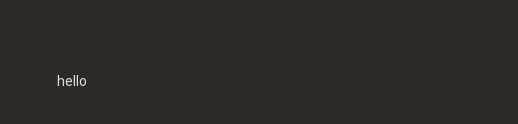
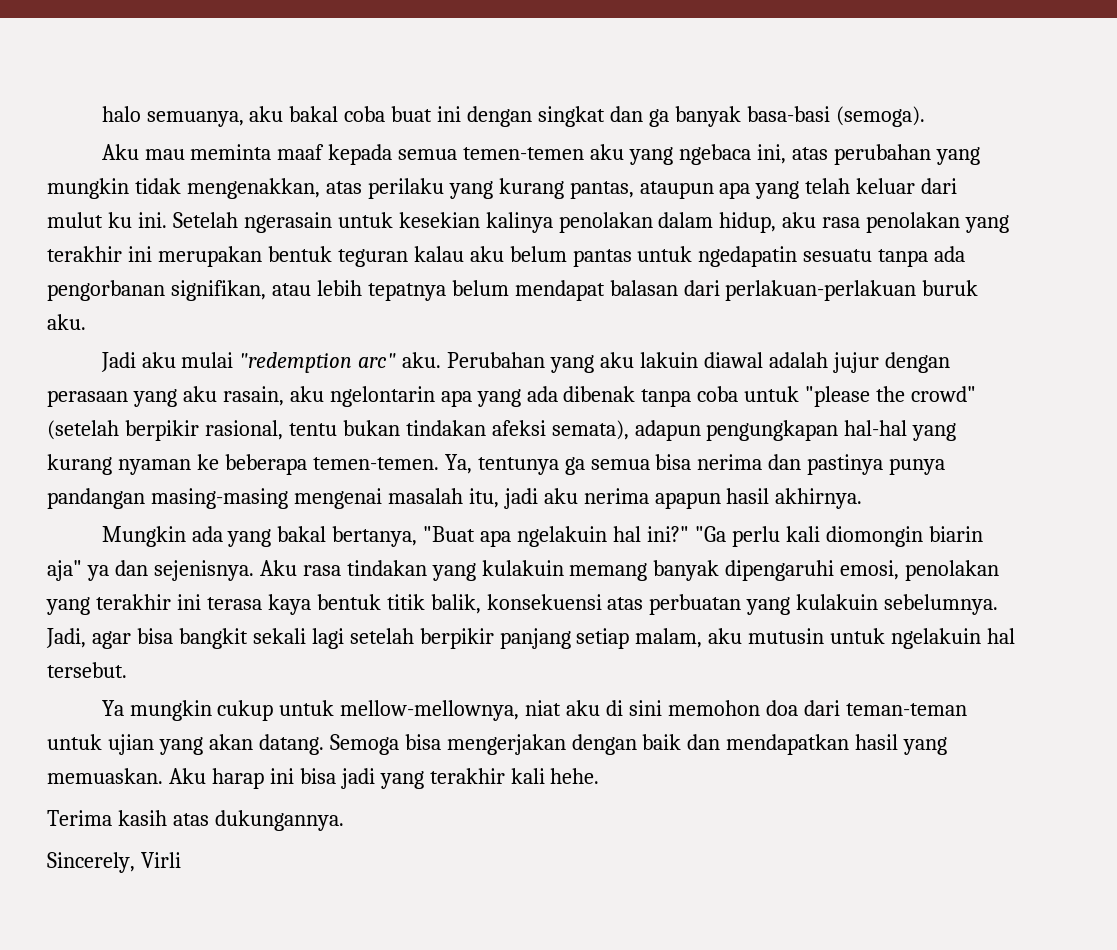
[57,75,87,86] hello -> [101,106,925,127] [101,144,980,165] [47,178,958,199] [47,212,1010,233] [47,246,966,267] [47,280,979,301] [47,314,86,330] [100,352,950,373] [47,386,977,407] [47,420,957,441] [47,454,946,475] [47,488,863,509] [101,526,983,547] [47,560,1000,581] [46,594,999,615] [46,628,1016,649] [47,662,127,678] [101,700,967,721] [47,734,948,755] [47,768,600,789] [47,810,344,831] [47,852,181,873] halo semuanya, aku bakal coba buat ini dengan singkat dan ga banyak basa-basi (semoga). // Aku mau meminta maaf kepada semua temen-temen aku yang ngebaca ini, atas perubahan yang mungkin tidak mengenakkan, atas perilaku yang kurang pantas, ataupun apa yang telah keluar dari mulut ku ini. Setelah ngerasain untuk kesekian kalinya penolakan dalam hidup, aku rasa penolakan yang terakhir ini merupakan bentuk teguran kalau aku belum pantas untuk ngedapatin sesuatu tanpa ada pengorbanan signifikan, atau lebih tepatnya belum mendapat balasan dari perlakuan-perlakuan buruk aku. // Jadi aku mulai "redemption arc" aku. Perubahan yang aku lakuin diawal adalah jujur dengan perasaan yang aku rasain, aku ngelontarin apa yang ada dibenak tanpa coba untuk "please the crowd" (setelah berpikir rasional, tentu bukan tindakan afeksi semata), adapun pengungkapan hal-hal yang kurang nyaman ke beberapa temen-temen. Ya, tentunya ga semua bisa nerima dan pastinya punya pandangan masing-masing mengenai masalah itu, jadi aku nerima apapun hasil akhirnya. // Mungkin ada yang bakal bertanya, "Buat apa ngelakuin hal ini?" "Ga perlu kali diomongin biarin aja" ya dan sejenisnya. Aku rasa tindakan yang kulakuin memang banyak dipengaruhi emosi, penolakan yang terakhir ini terasa kaya bentuk titik balik, konsekuensi atas perbuatan yang kulakuin sebelumnya. Jadi, agar bisa bangkit sekali lagi setelah berpikir panjang setiap malam, aku mutusin untuk ngelakuin hal tersebut. // Ya mungkin cukup untuk mellow-mellownya, niat aku di sini memohon doa dari teman-teman untuk ujian yang akan datang. Semoga bisa mengerjakan dengan baik dan mendapatkan hasil yang memuaskan. Aku harap ini bisa jadi yang terakhir kali hehe. // Terima kasih atas dukungannya. // Sincerely, Virli

